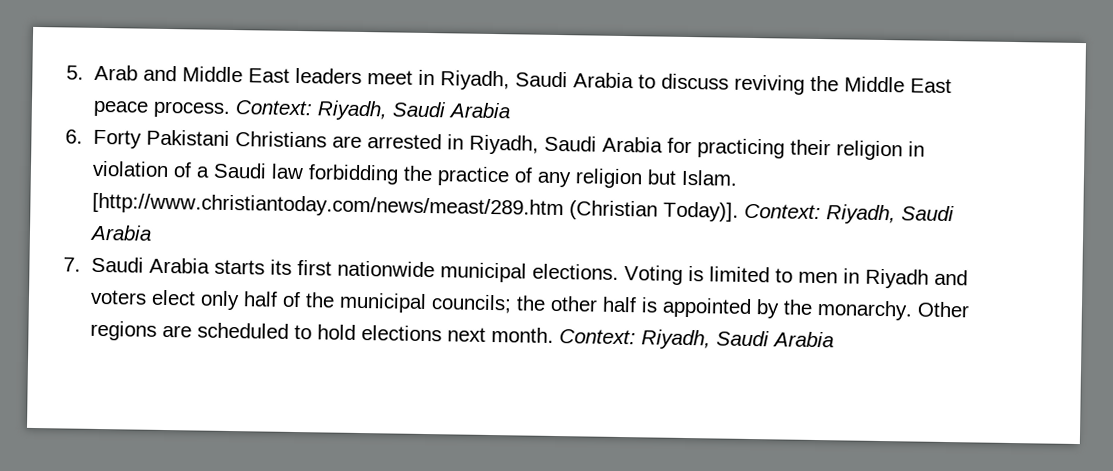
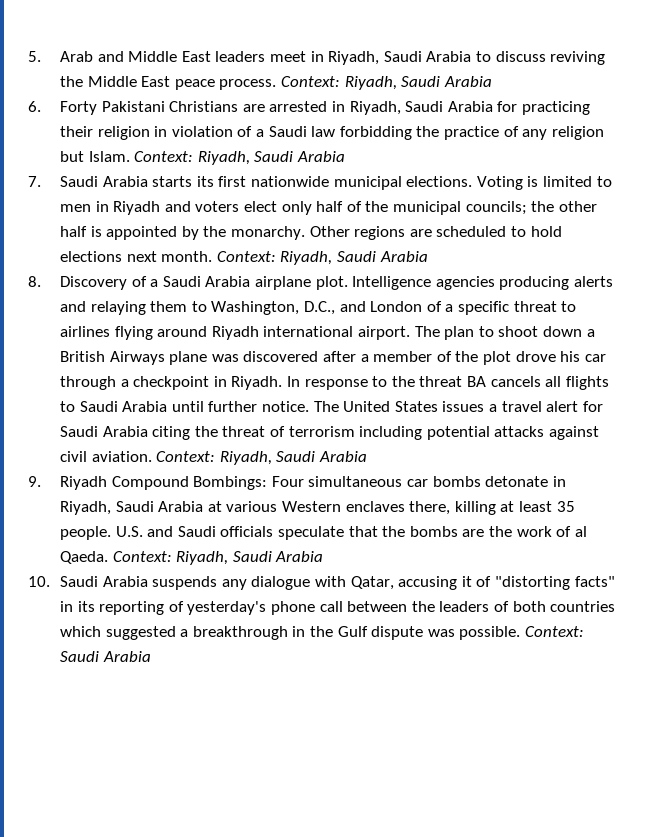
[92,192,740,222] [http://www.christiantoday.com/news/meast/289.htm (Christian Today)]. -> (130, 156) none
(835, 339) none -> [28,276,613,290] [60,301,577,315] [60,326,595,340] [60,351,606,365] [60,376,609,390] [60,401,603,412] [60,426,599,440] [60,451,367,465] [28,476,566,490] [60,501,575,515] [60,526,587,540] [60,551,324,565] [28,576,615,590] [60,601,616,615] [60,626,584,640] [60,651,151,662] // 8. Discovery of a Saudi Arabia airplane plot. Intelligence agencies producing alerts and relaying them to Washington, D.C., and London of a specific threat to airlines flying around Riyadh international airport. The plan to shoot down a British Airways plane was discovered after a member of the plot drove his car through a checkpoint in Riyadh. In response to the threat BA cancels all flights to Saudi Arabia until further notice. The United States issues a travel alert for Saudi Arabia citing the threat of terrorism including potential attacks against civil aviation. Context: Riyadh, Saudi Arabia // 9. Riyadh Compound Bombings: Four simultaneous car bombs detonate in Riyadh, Saudi Arabia at various Western enclaves there, killing at least 35 people. U.S. and Saudi officials speculate that the bombs are the work of al Qaeda. Context: Riyadh, Saudi Arabia // 10. Saudi Arabia suspends any dialogue with Qatar, accusing it of "distorting facts" in its reporting of yesterday's phone call between the leaders of both countries which suggested a breakthrough in the Gulf dispute was possible. Context: Saudi Arabia

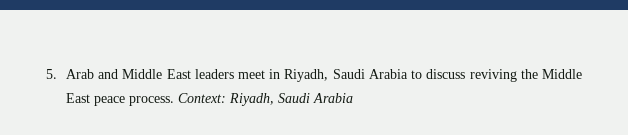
[28,101,590,115] [60,126,604,140] [60,151,345,165] [28,176,612,190] [60,201,597,215] [60,226,562,240] [60,251,428,265] [28,276,613,290] [60,301,577,315] [60,326,595,340] [60,351,606,365] [60,376,609,390] [60,401,603,412] [60,426,599,440] [60,451,367,465] [28,476,566,490] [60,501,575,515] [60,526,587,540] [60,551,324,565] [28,576,615,590] [60,601,616,615] [60,626,584,640] [60,651,151,662] // 6. Forty Pakistani Christians are arrested in Riyadh, Saudi Arabia for practicing their religion in violation of a Saudi law forbidding the practice of any religion but Islam. Context: Riyadh, Saudi Arabia // 7. Saudi Arabia starts its first nationwide municipal elections. Voting is limited to men in Riyadh and voters elect only half of the municipal councils; the other half is appointed by the monarchy. Other regions are scheduled to hold elections next month. Context: Riyadh, Saudi Arabia // 8. Discovery of a Saudi Arabia airplane plot. Intelligence agencies producing alerts and relaying them to Washington, D.C., and London of a specific threat to airlines flying around Riyadh international airport. The plan to shoot down a British Airways plane was discovered after a member of the plot drove his car through a checkpoint in Riyadh. In response to the threat BA cancels all flights to Saudi Arabia until further notice. The United States issues a travel alert for Saudi Arabia citing the threat of terrorism including potential attacks against civil aviation. Context: Riyadh, Saudi Arabia // 9. Riyadh Compound Bombings: Four simultaneous car bombs detonate in Riyadh, Saudi Arabia at various Western enclaves there, killing at least 35 people. U.S. and Saudi officials speculate that the bombs are the work of al Qaeda. Context: Riyadh, Saudi Arabia // 10. Saudi Arabia suspends any dialogue with Qatar, accusing it of "distorting facts" in its reporting of yesterday's phone call between the leaders of both countries which suggested a breakthrough in the Gulf dispute was possible. Context: Saudi Arabia -> (353, 98) none

